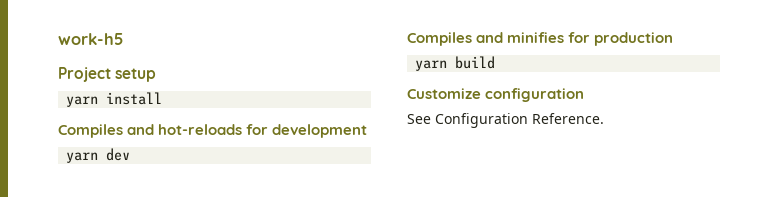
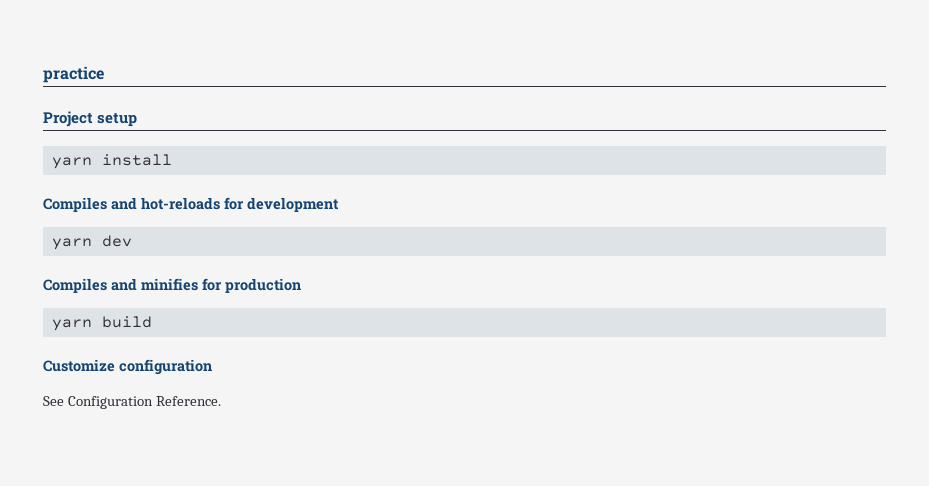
[58,33,124,45] work-h5 -> [43,66,104,83] practice

